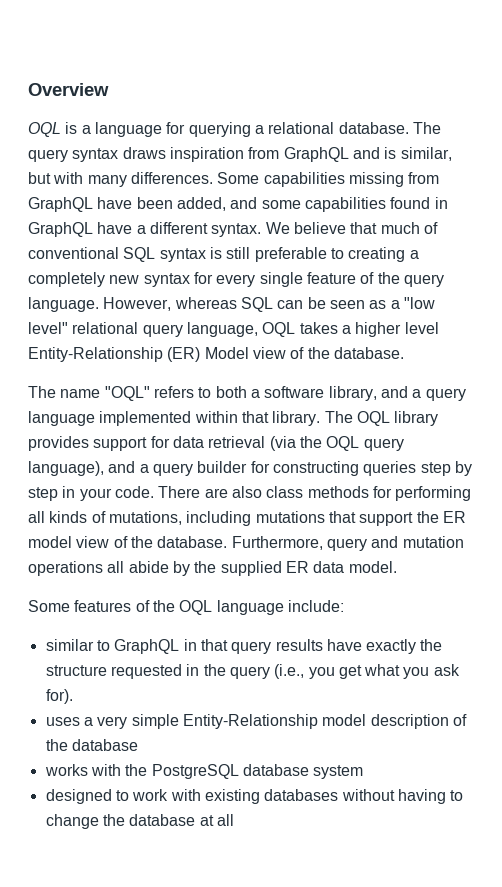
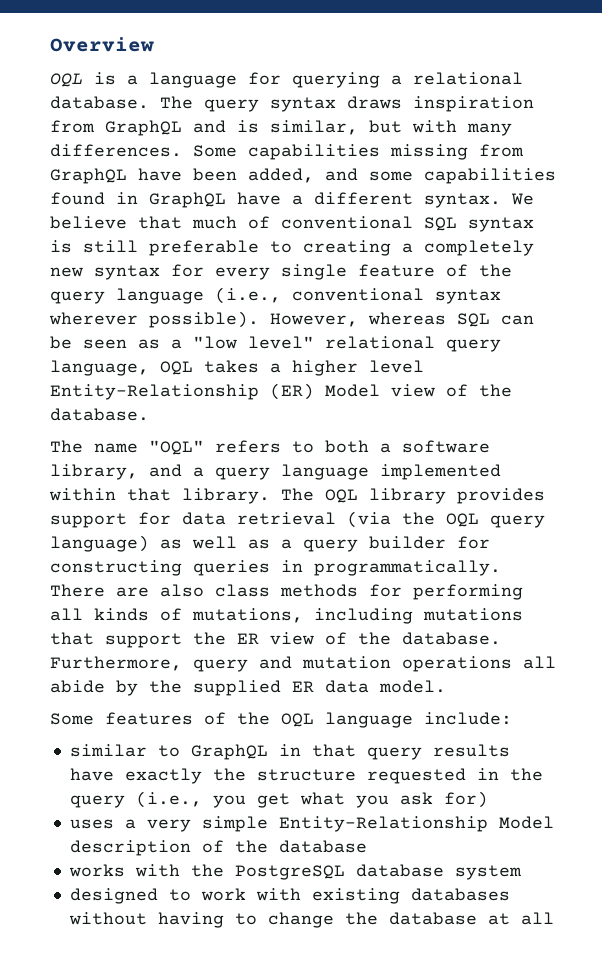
[28,297,99,312] language. -> [116,287,501,304] [49,311,259,328] language (i.e., conventional syntax wherever possible).
[28,461,136,476] language), and -> [50,535,270,552] language) as well as
[420,461,472,476] [28,486,154,501] step by step in your code. -> [281,560,501,576] in programmatically.
[28,536,72,548] model -> (259, 638) none
[45,689,73,704] for). -> [443,791,488,808] for)
[322,714,367,726] model -> [498,816,554,829] Model

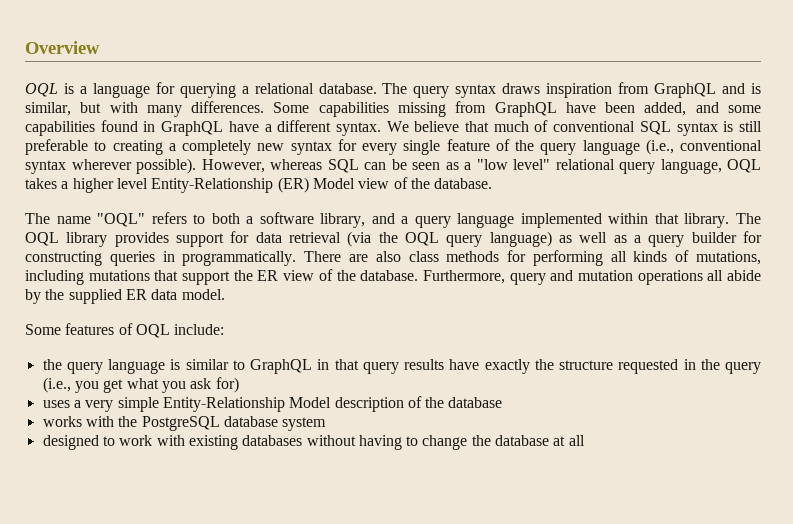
[237,712,512,728] the OQL language include: // -> [135,324,225,338] [42,359,181,374] OQL include: // the query language is

